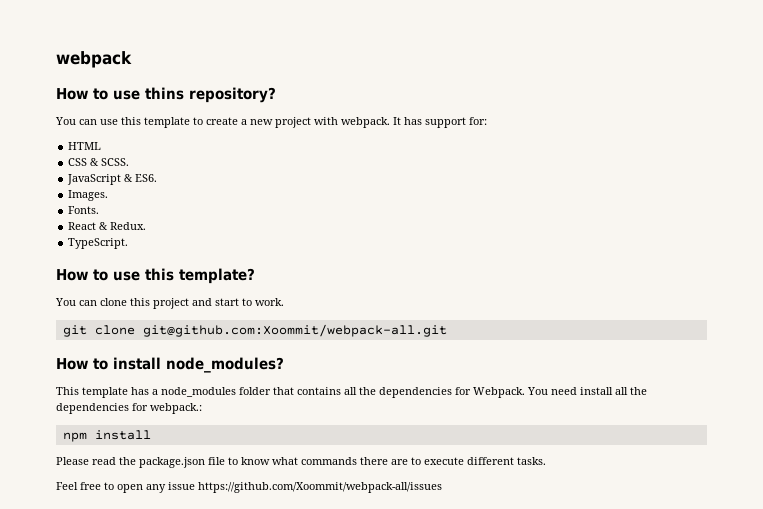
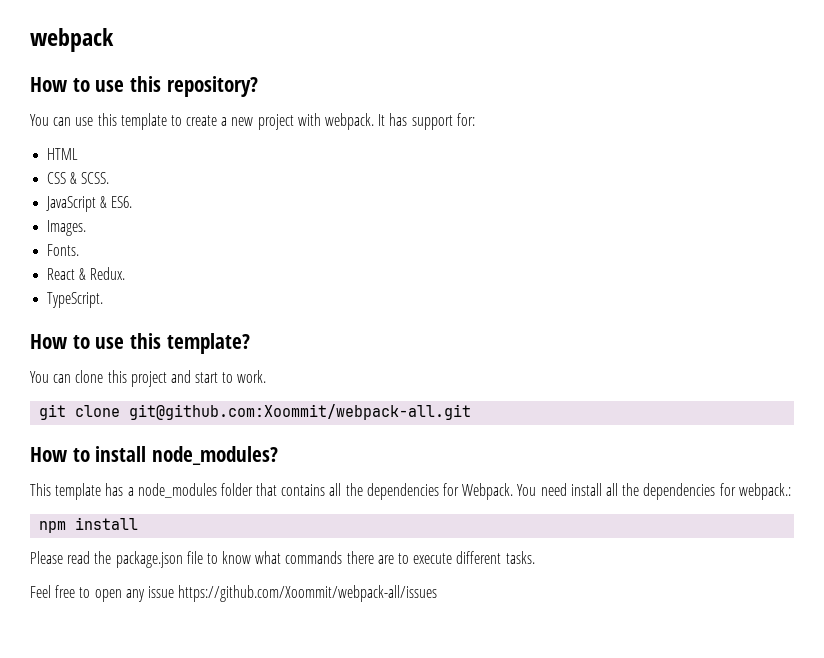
[145,87,184,100] thins -> [130,76,162,92] this

